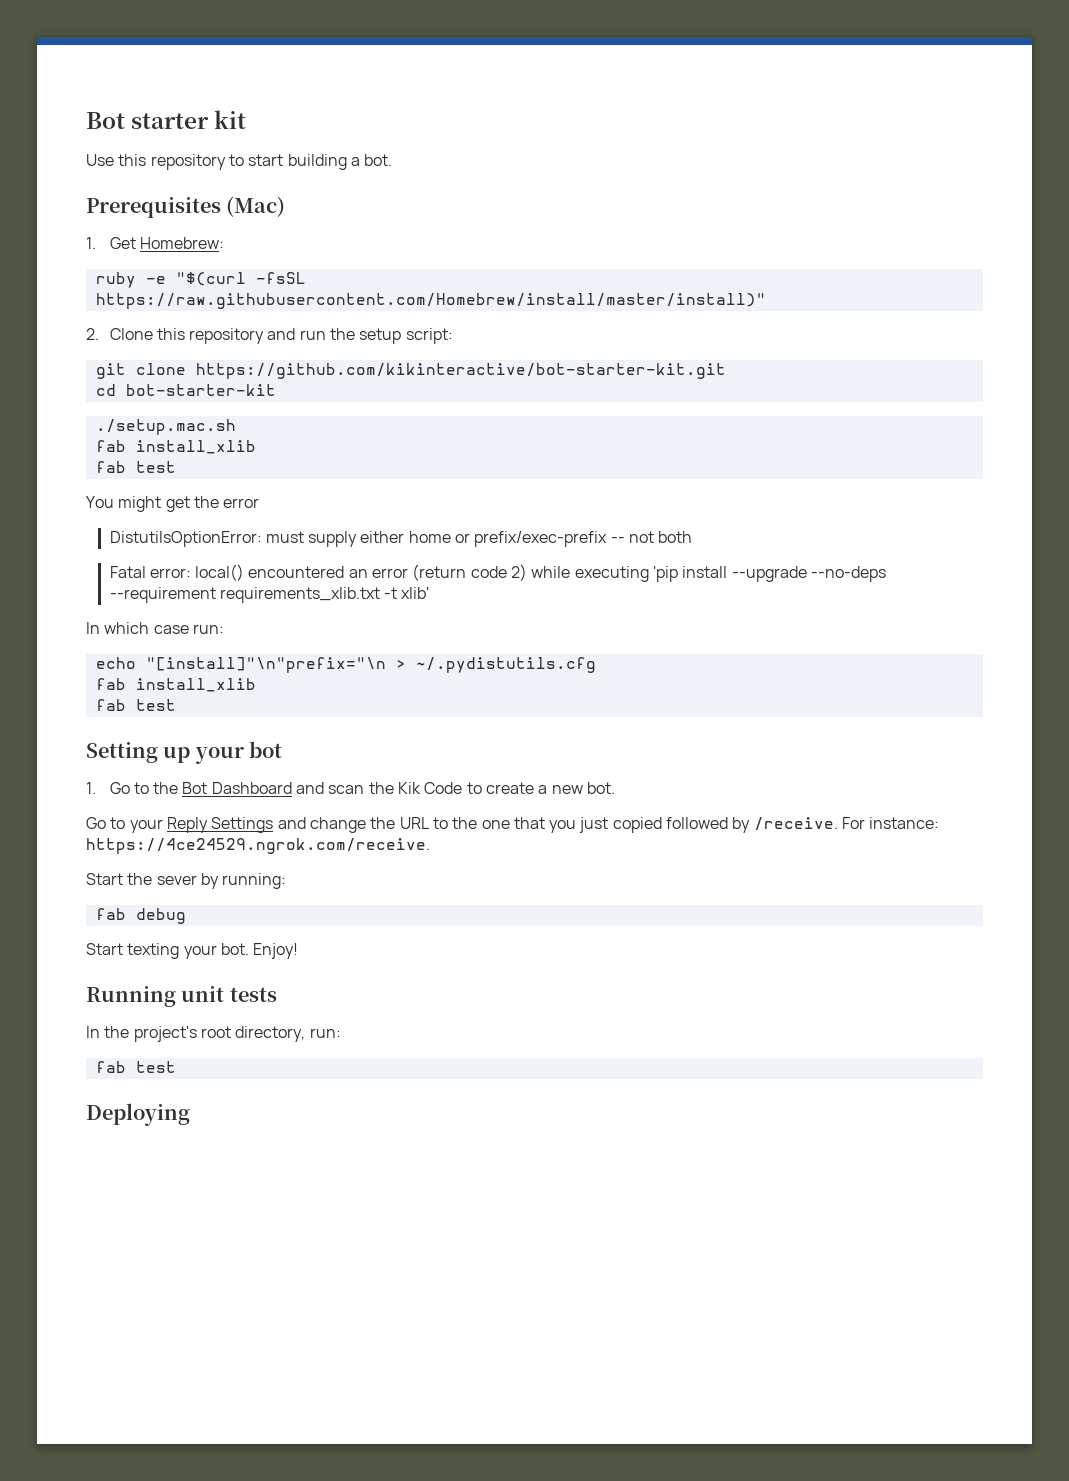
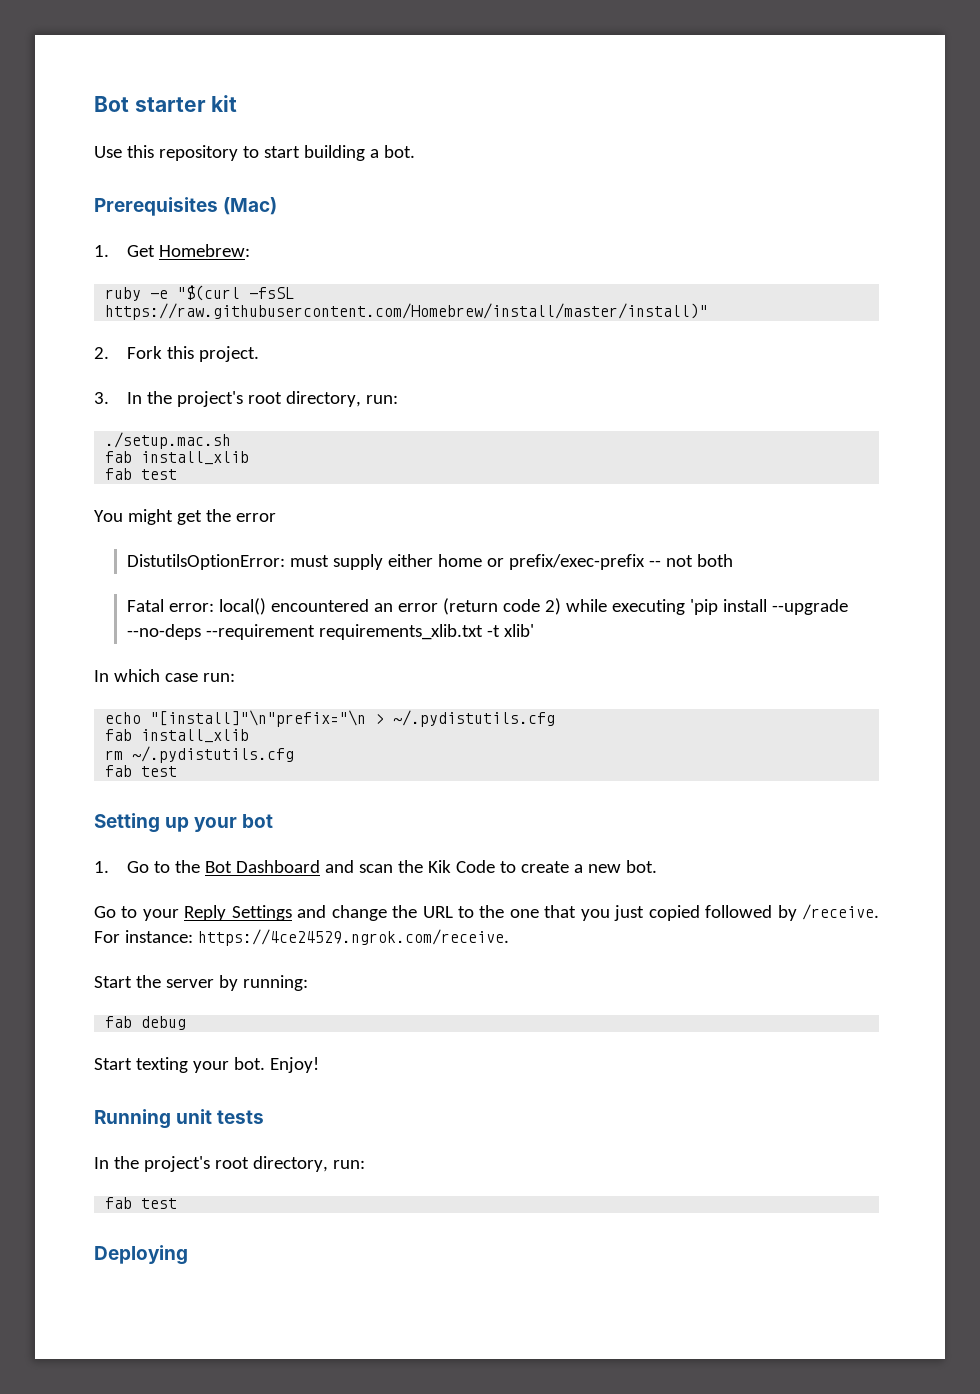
[109,328,453,344] [95,363,726,379] [95,384,276,396] Clone this repository and run the setup script: // git clone https://github.com/kikinteractive/bot-starter-kit.git // cd bot-starter-kit -> [126,346,259,362] [94,391,398,407] Fork this project. // 3. In the project's root directory, run:
(256, 685) none -> [105,746,295,763] // rm ~/.pydistutils.cfg
[156,875,197,885] sever -> [165,979,214,988] server

